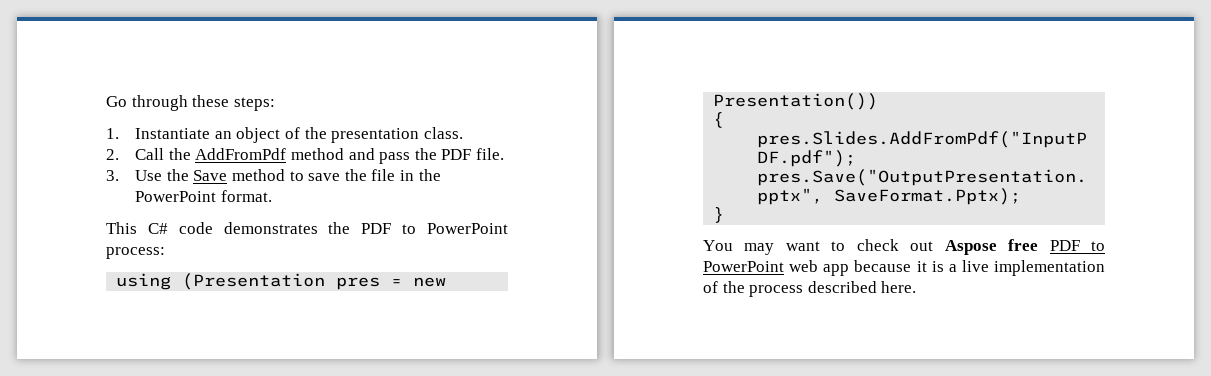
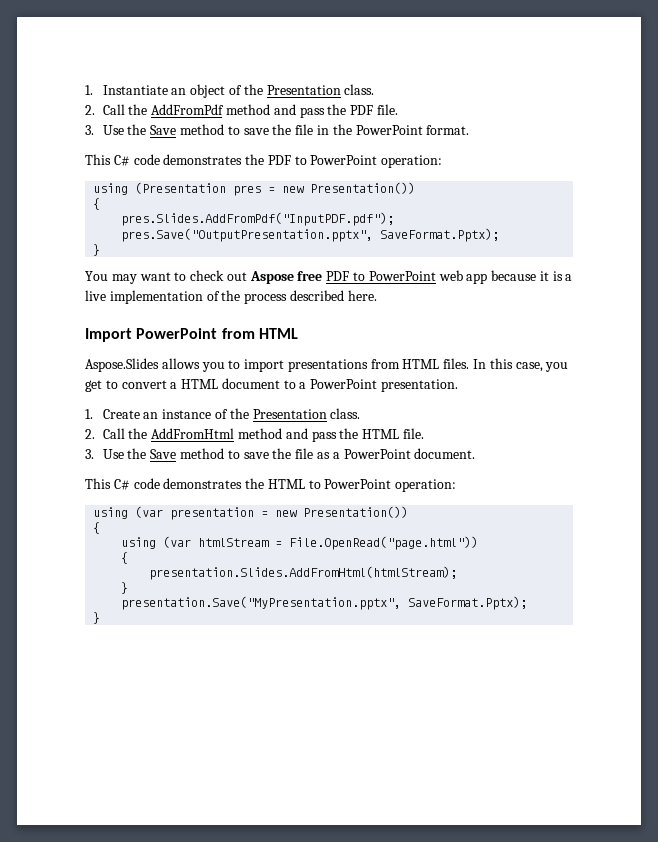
[106,95,275,111] Go through these steps: // -> (85, 90) none
[331,128,420,143] presentation -> [266,85,341,95] Presentation
[106,247,165,259] process: -> [381,155,443,168] operation:
(917, 287) none -> [85,328,298,342] [85,358,569,372] [85,378,459,392] [85,408,361,419] [85,428,424,442] [85,448,476,459] [85,478,457,492] [93,506,409,520] [93,522,101,534] [121,536,479,550] [121,552,129,564] [149,566,458,580] [121,582,129,594] [121,596,528,610] [93,612,101,624] // Import PowerPoint from HTML // Aspose.Slides allows you to import presentations from HTML files. In this case, you get to convert a HTML document to a PowerPoint presentation. // 1. Create an instance of the Presentation class. // 2. Call the AddFromHtml method and pass the HTML file. // 3. Use the Save method to save the file as a PowerPoint document. // This C# code demonstrates the HTML to PowerPoint operation: // using (var presentation = new Presentation()) // { // using (var htmlStream = File.OpenRead("page.html")) // { // presentation.Slides.AddFromHtml(htmlStream); // } // presentation.Save("MyPresentation.pptx", SaveFormat.Pptx); // }

